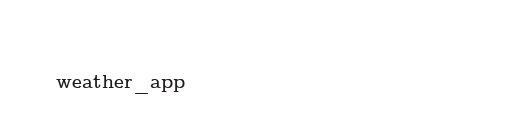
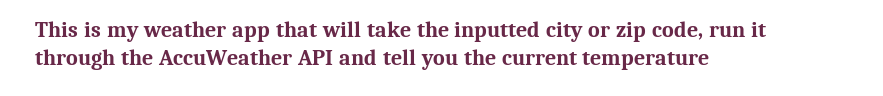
[56,75,185,94] weather_app -> [35,21,767,42] [35,49,710,70] This is my weather app that will take the inputted city or zip code, run it through the AccuWeather API and tell you the current temperature

